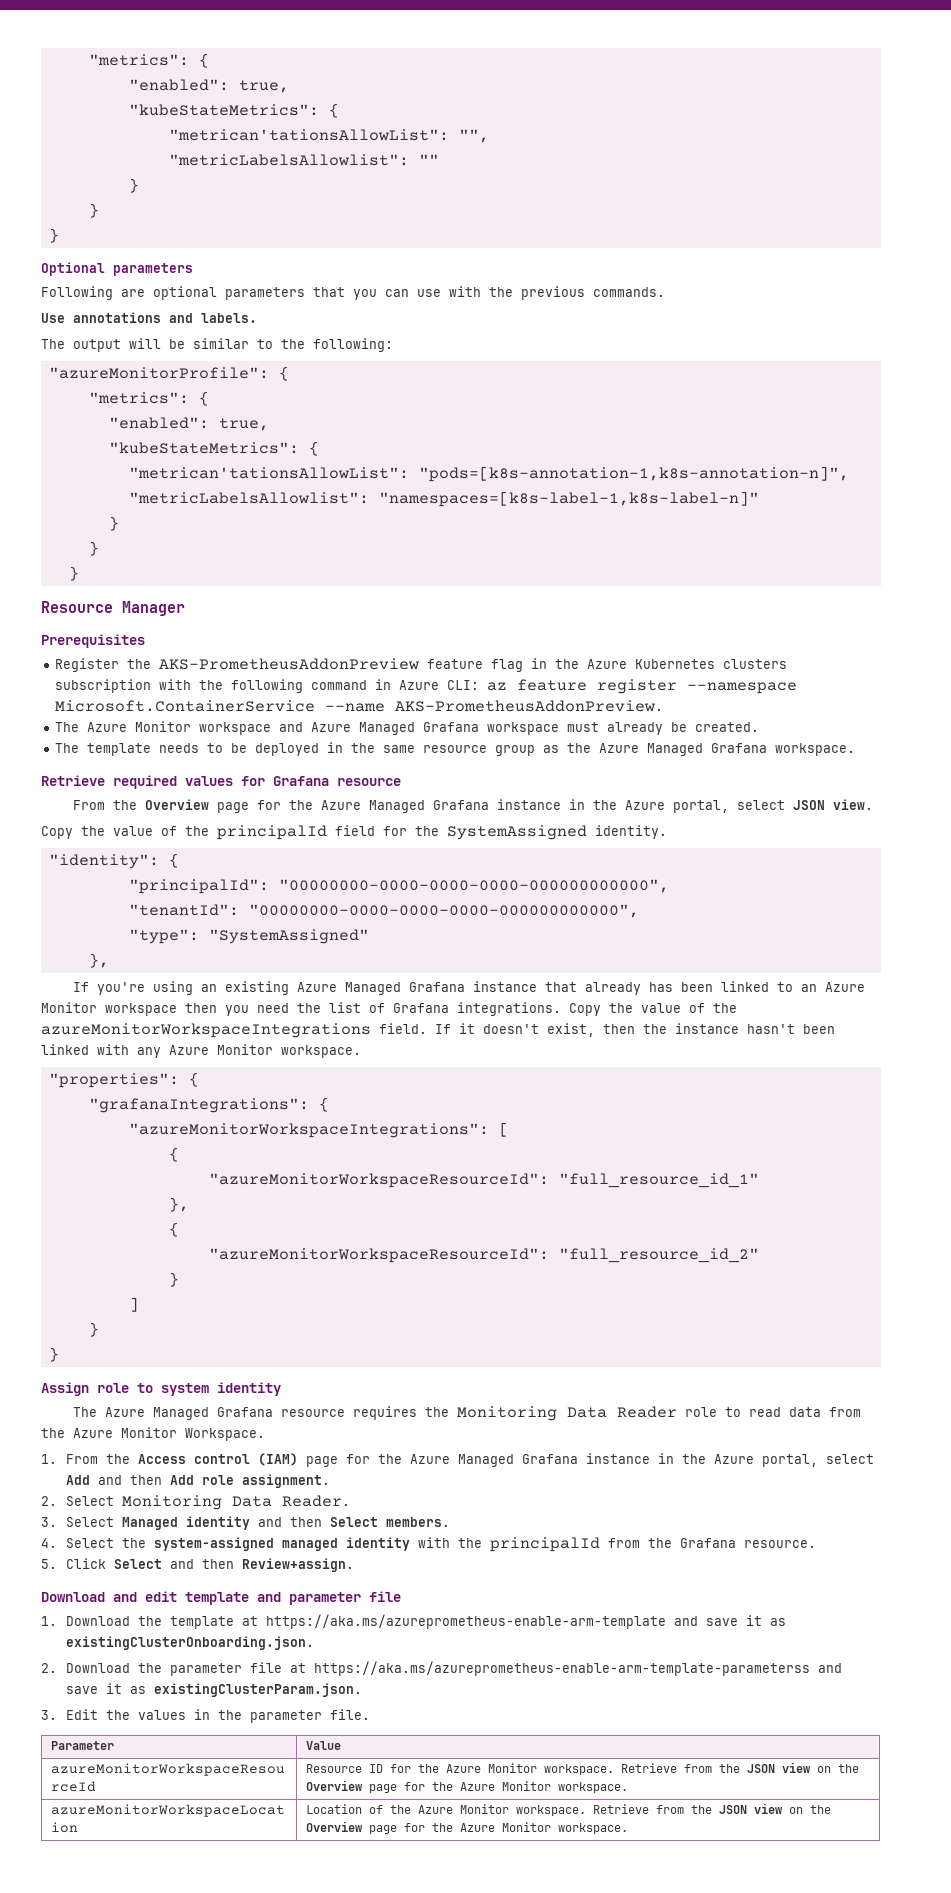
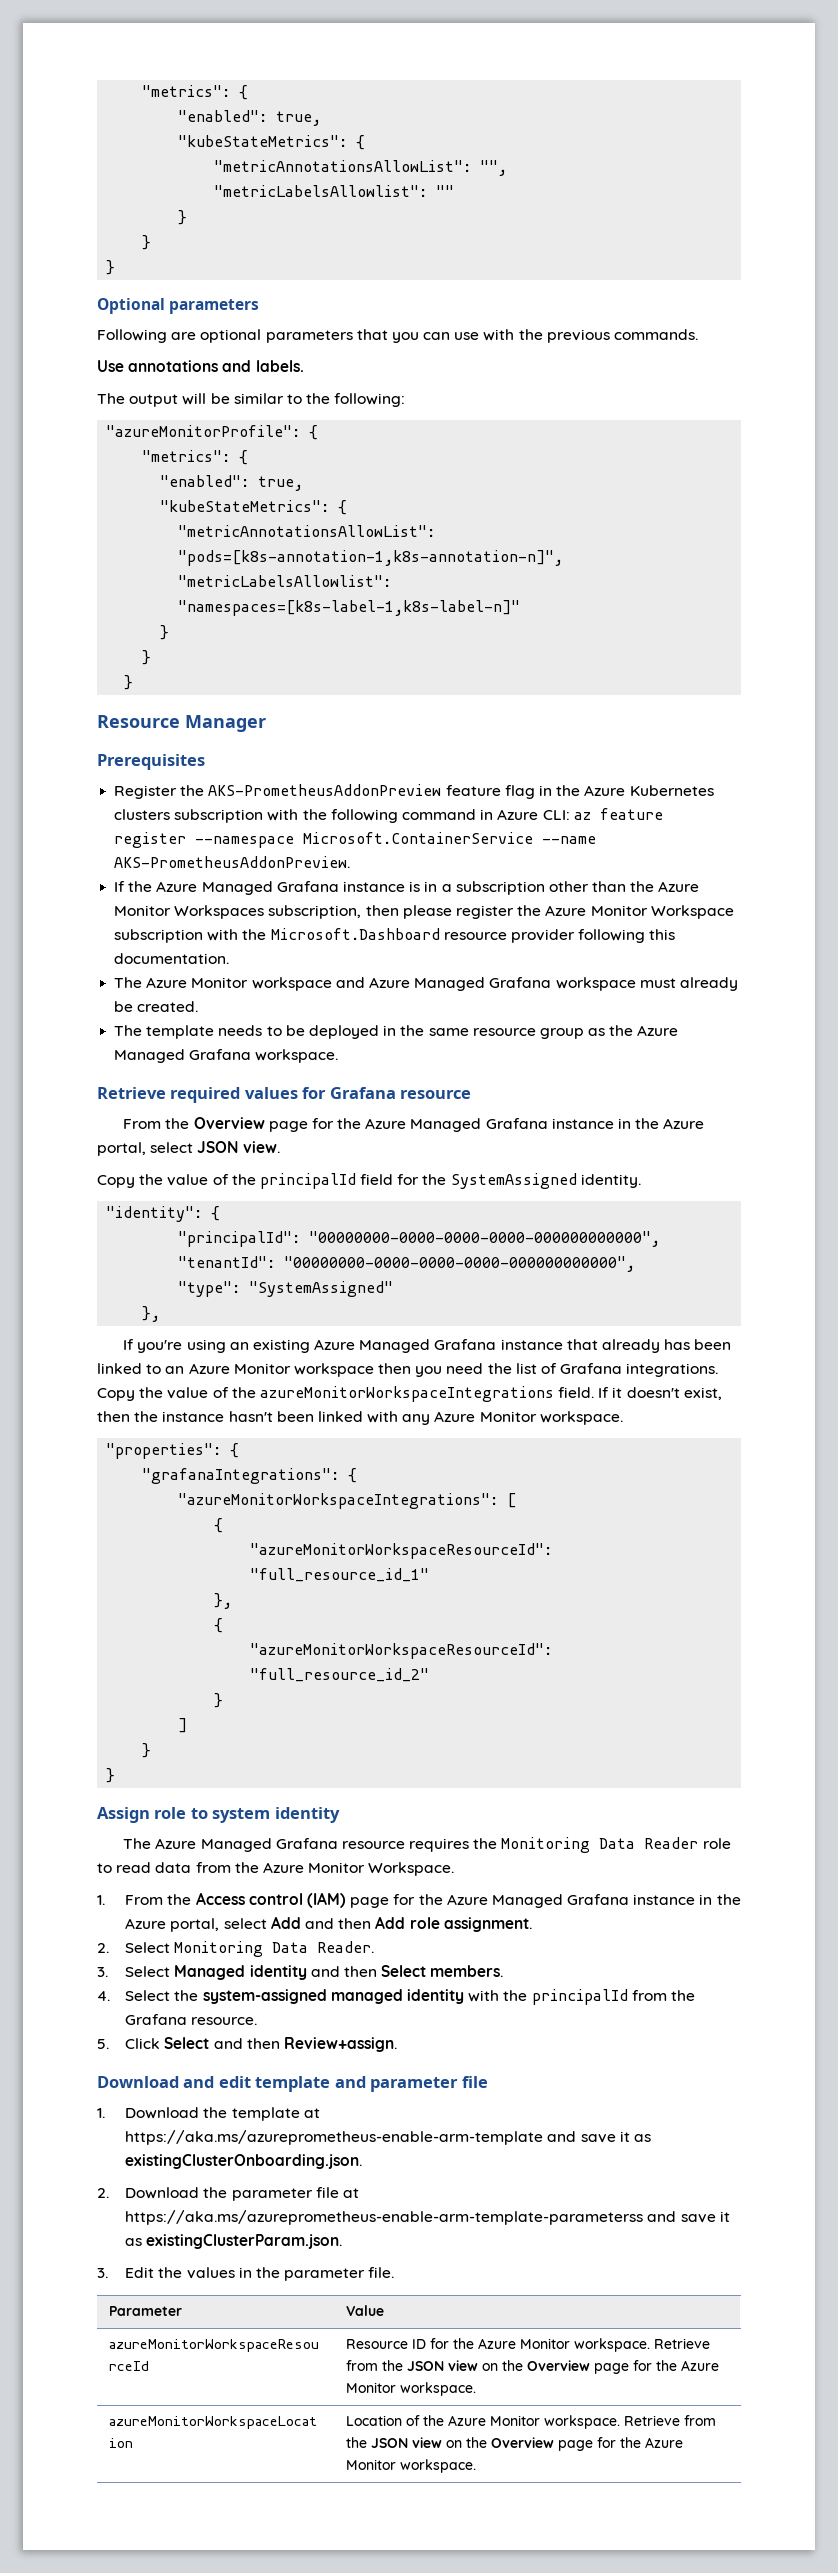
[88,53,209,68] [128,79,289,93] [128,103,339,118] [168,129,449,141] "metrics": { // "enabled": true, // "kubeStateMetrics": { // "metrican'tationsAllowList": -> [142,85,249,100] [178,110,322,126] [178,135,366,150] [214,160,472,172] "metrics": { // "enabled": true, // "kubeStateMetrics": { // "metricAnnotationsAllowList":
[128,467,409,479] "metrican'tationsAllowList": -> [178,525,436,537] "metricAnnotationsAllowList":
(664, 706) none -> [114,881,700,895] [114,905,734,919] [114,928,676,943] [114,953,230,964] // If the Azure Managed Grafana instance is in a subscription other than the Azure Monitor Workspaces subscription, then please register the Azure Monitor Workspace subscription with the Microsoft.Dashboard resource provider following this documentation.

